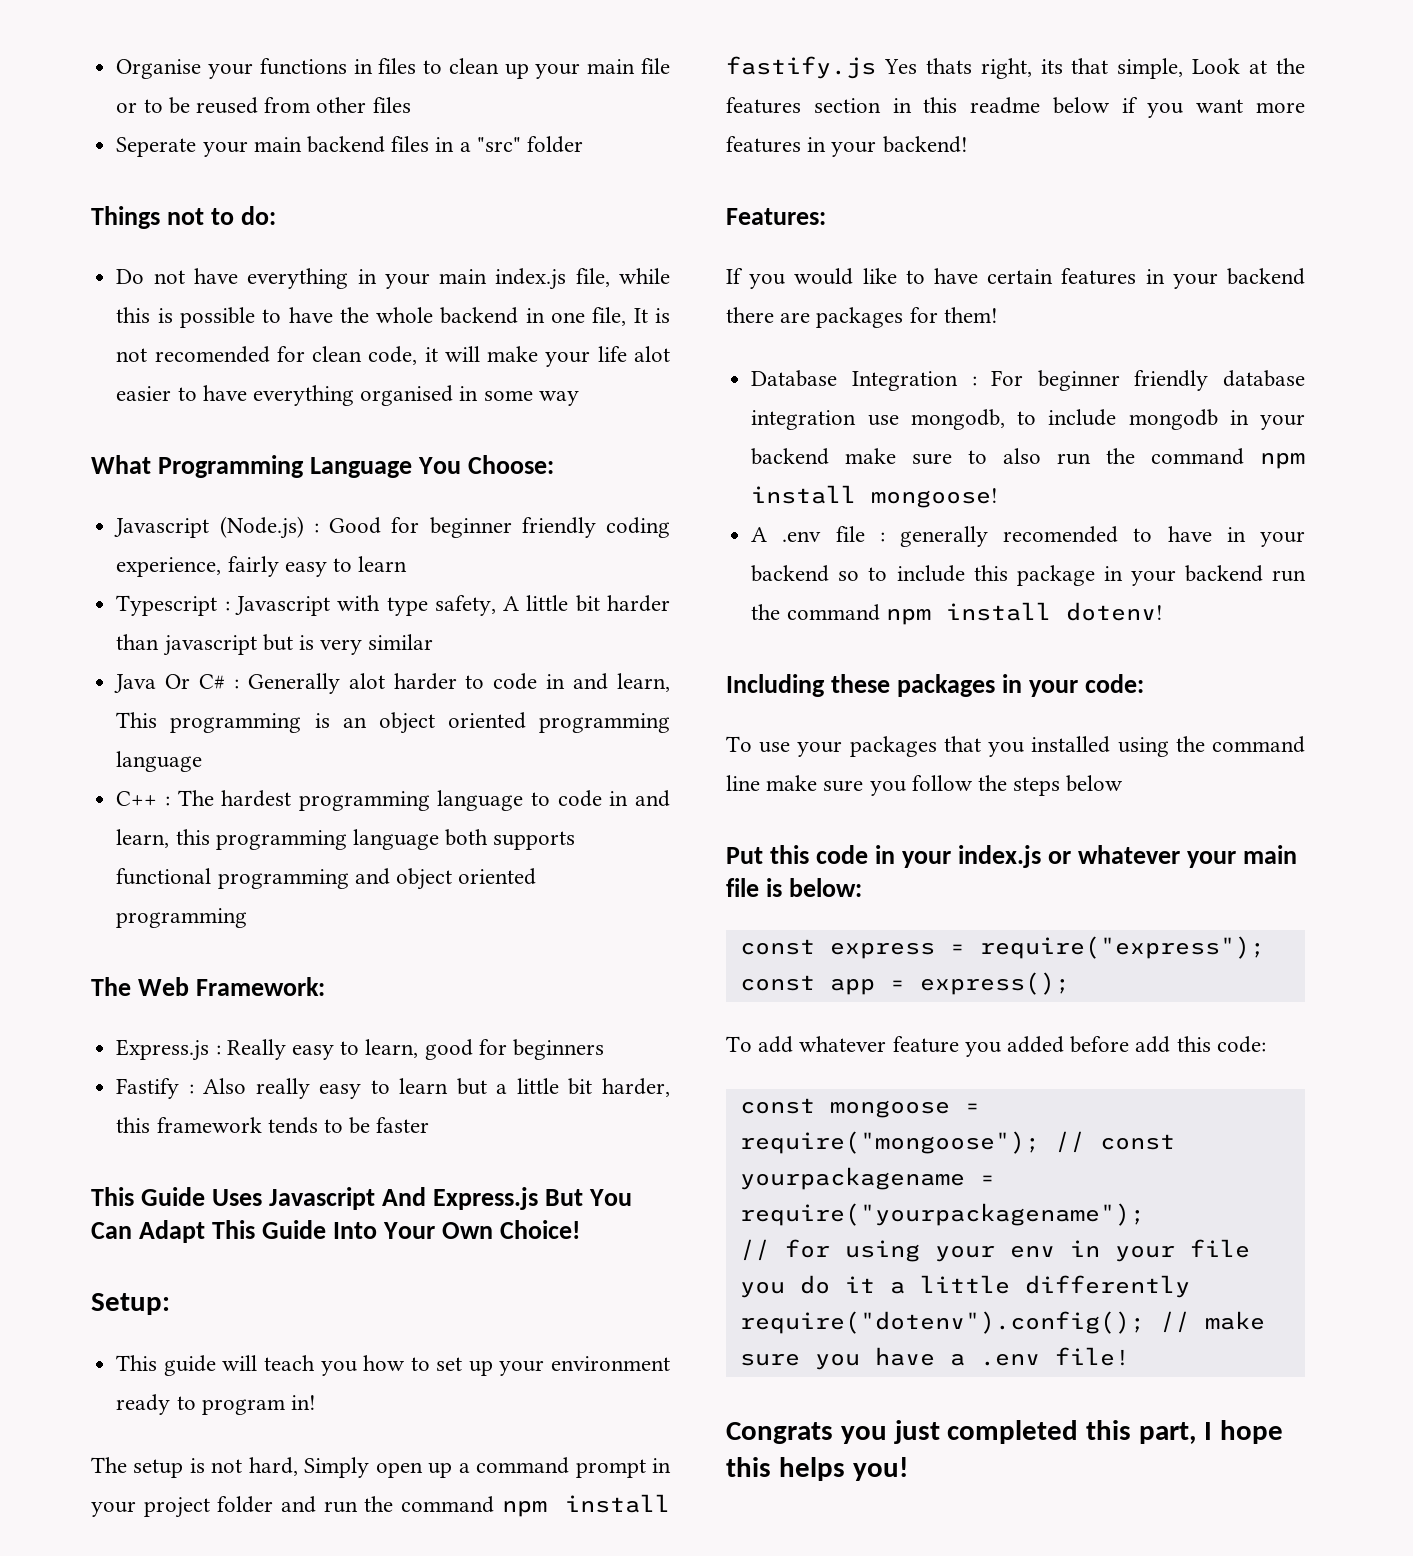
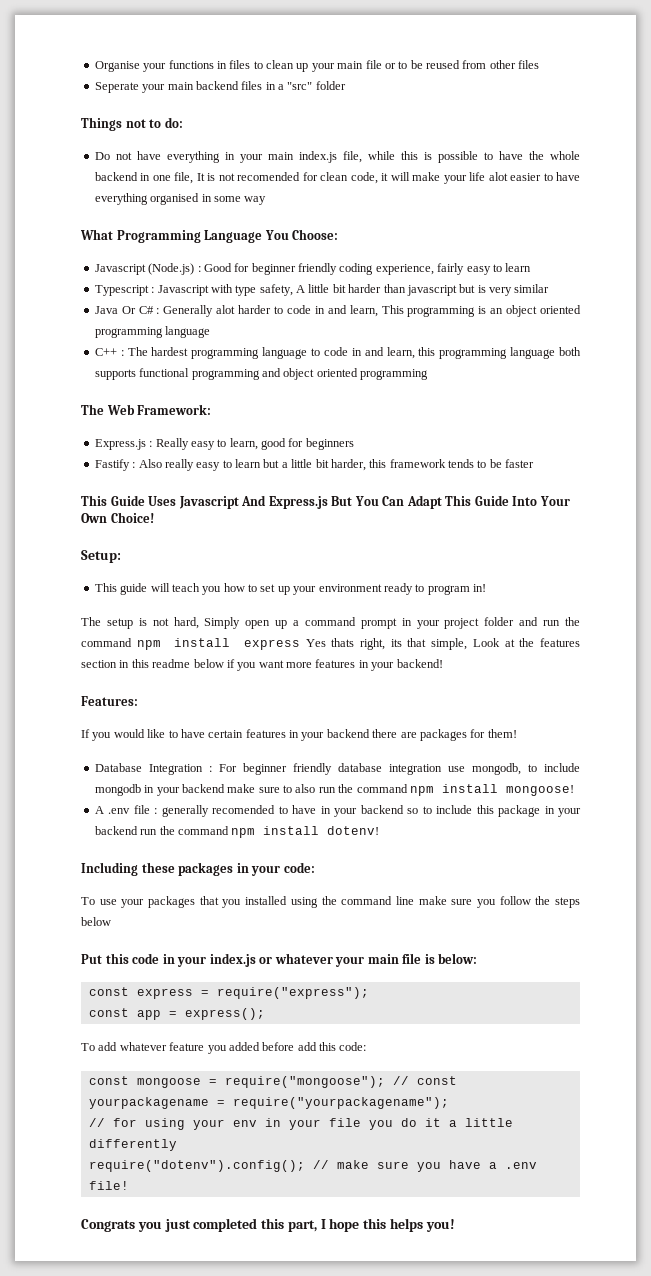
[726,56,876,79] fastify.js -> [243,639,300,650] express

